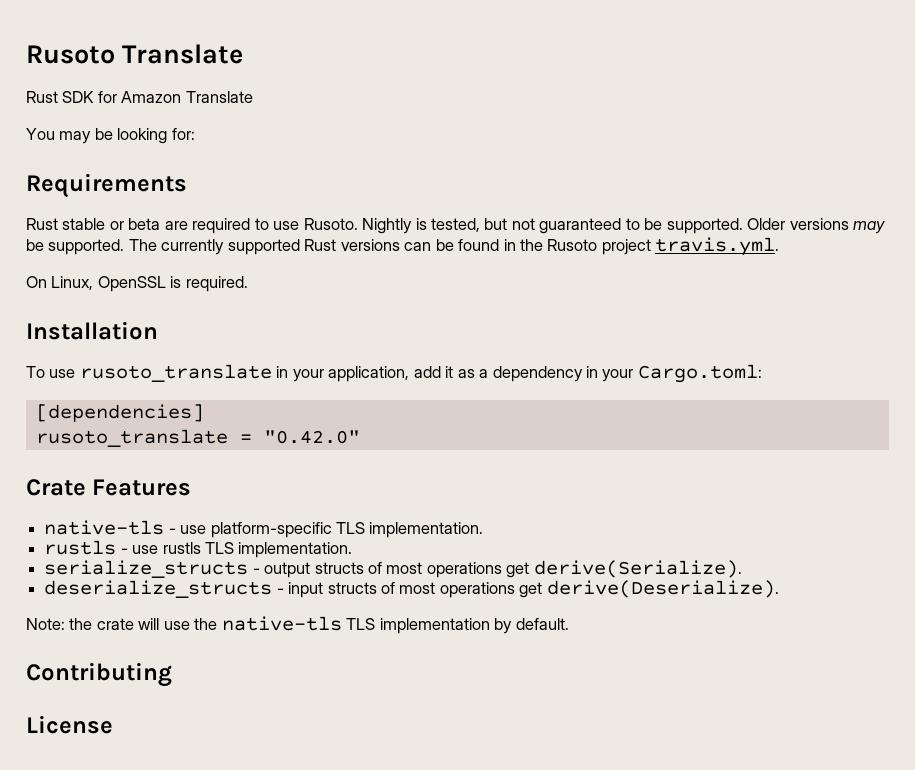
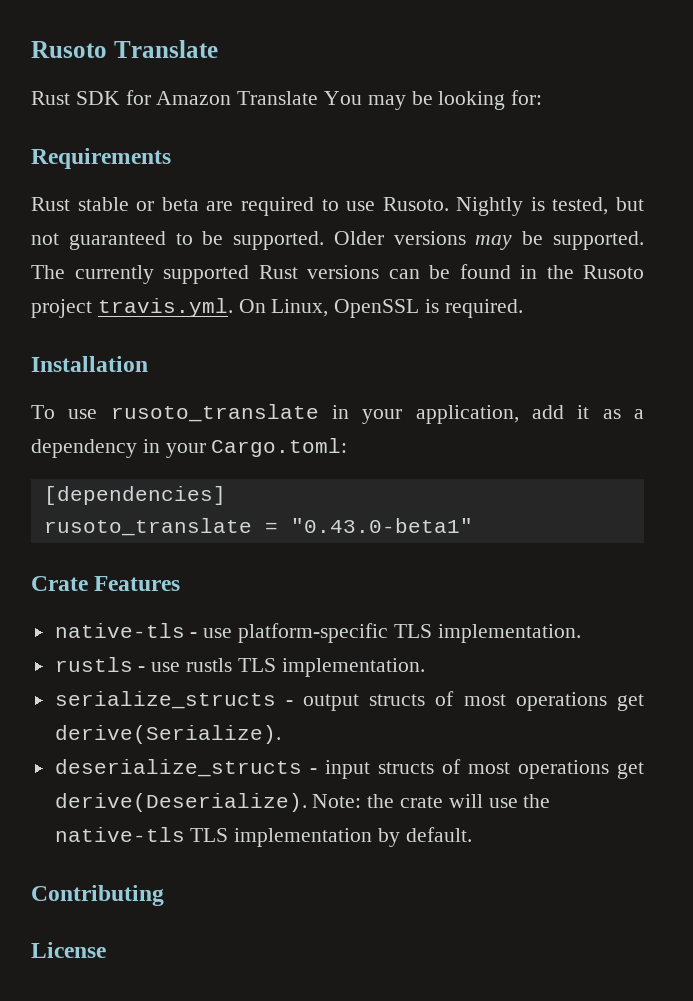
(253, 97) // -> (319, 98) none
(780, 246) // -> (233, 307) none
[263,430,360,444] "0.42.0" -> [290,518,473,533] "0.43.0-beta1"
(779, 589) // -> (307, 802) none

